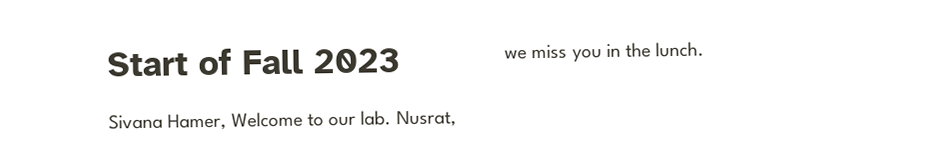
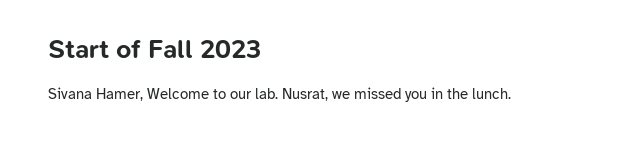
[531,44,568,60] miss -> [354,87,401,99] missed

